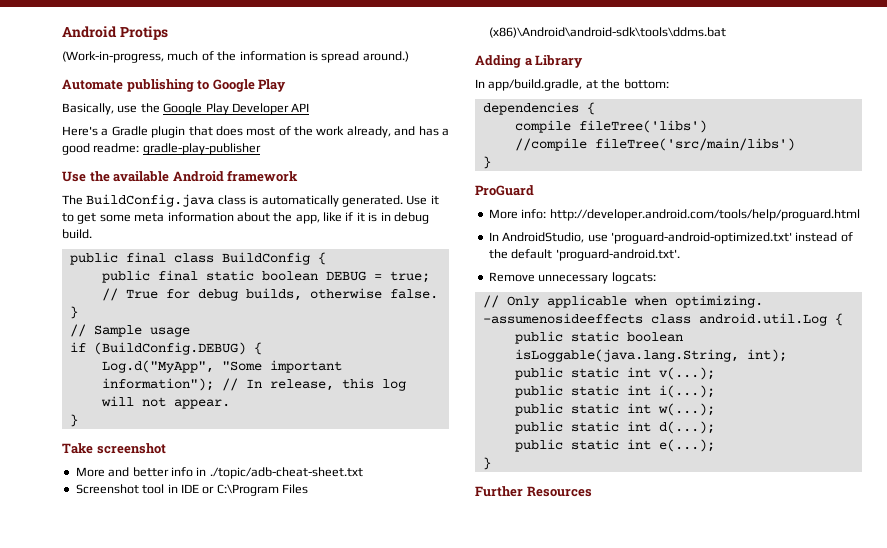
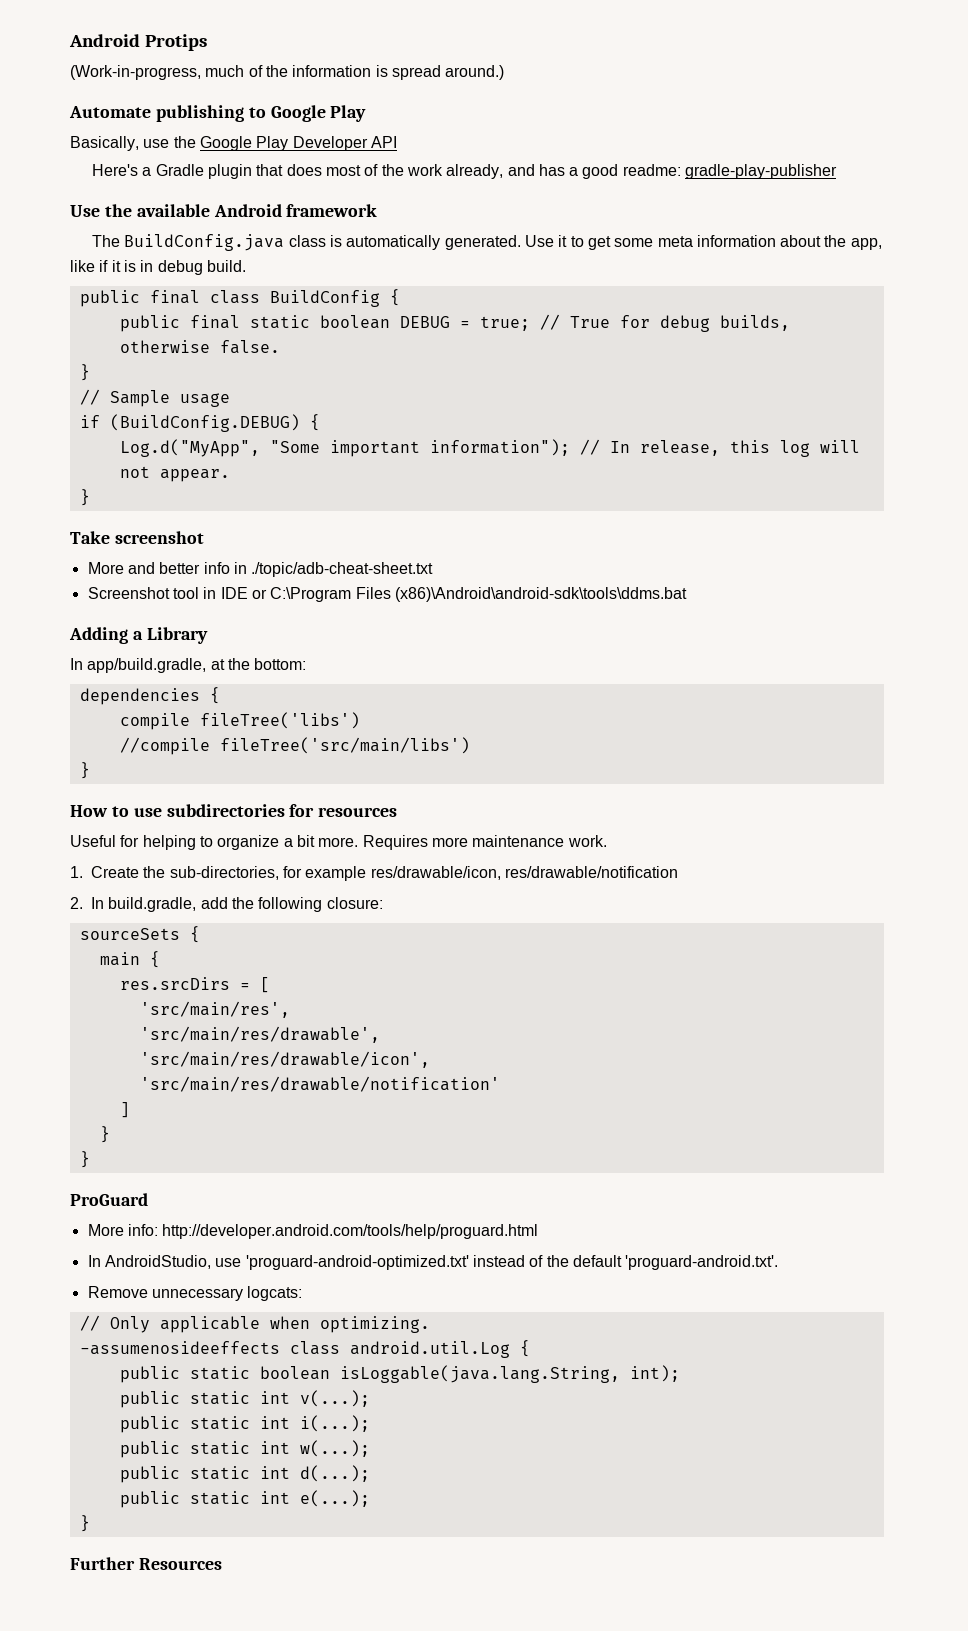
(491, 162) none -> [70,804,398,817] [70,835,607,850] [70,866,678,881] [70,897,383,912] [79,926,200,943] [99,951,160,968] [119,977,270,993] [139,1001,290,1018] [139,1026,380,1043] [139,1051,430,1068] [139,1076,500,1092] [119,1102,130,1118] [99,1126,110,1143] [79,1151,90,1168] // How to use subdirectories for resources // Useful for helping to organize a bit more. Requires more maintenance work. // 1. Create the sub-directories, for example res/drawable/icon, res/drawable/notification // 2. In build.gradle, add the following closure: // sourceSets { // main { // res.srcDirs = [ // 'src/main/res', // 'src/main/res/drawable', // 'src/main/res/drawable/icon', // 'src/main/res/drawable/notification' // ] // } // }

